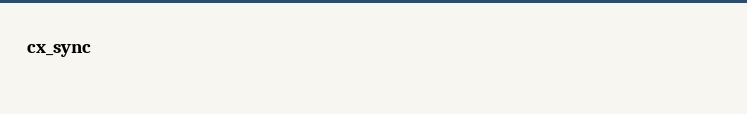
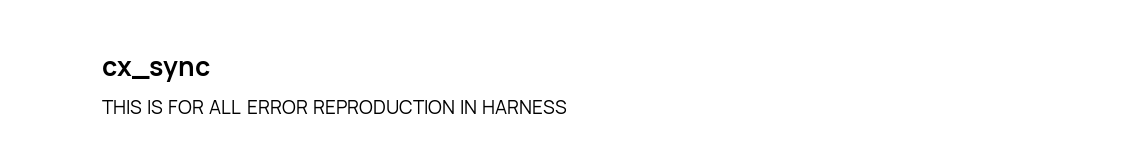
(91, 50) none -> [102,100,567,114] // THIS IS FOR ALL ERROR REPRODUCTION IN HARNESS

